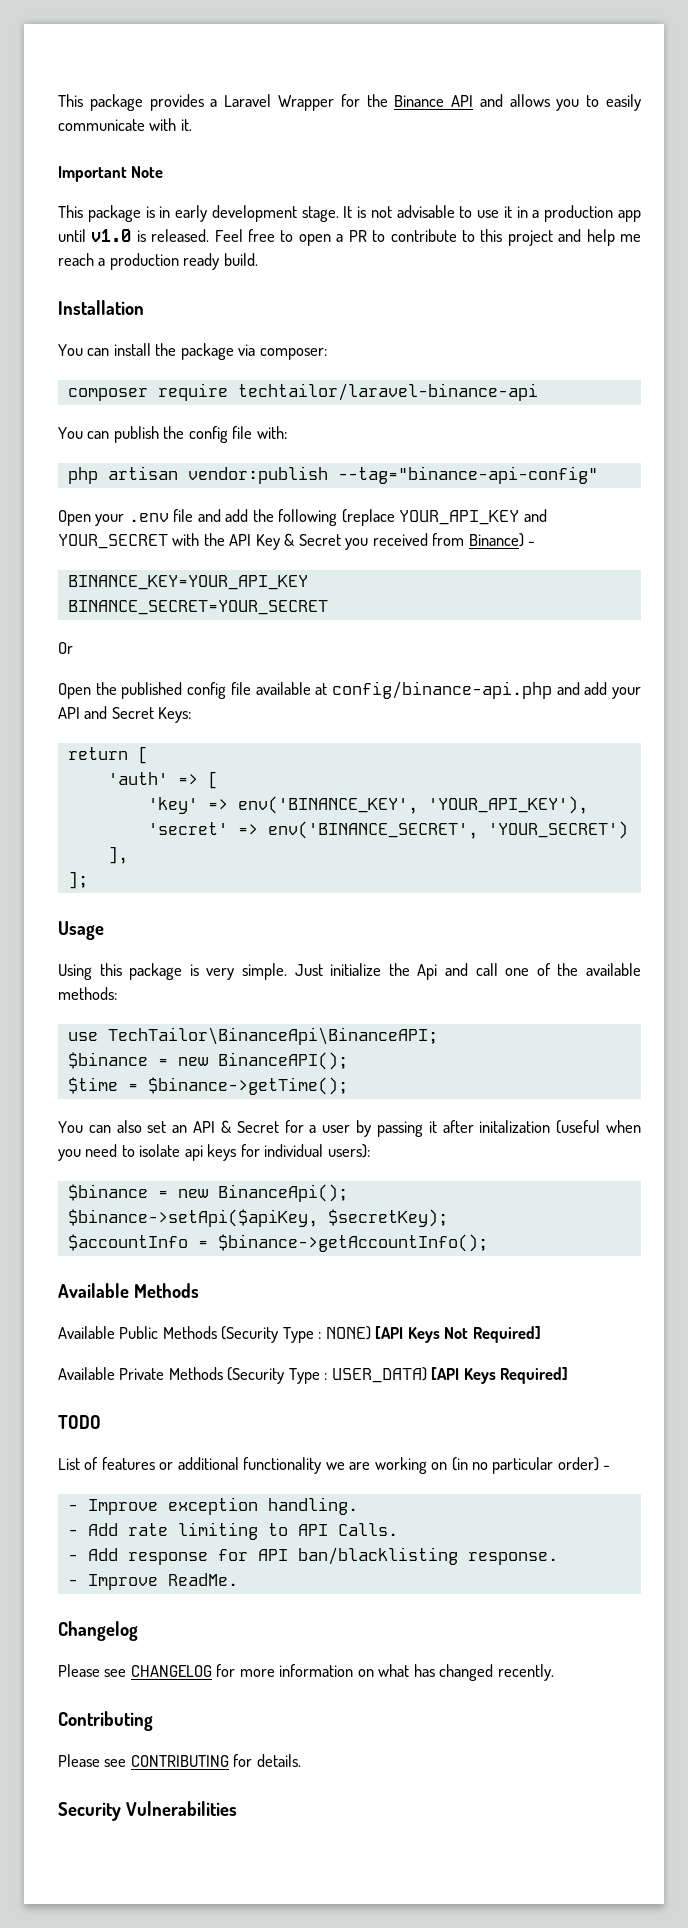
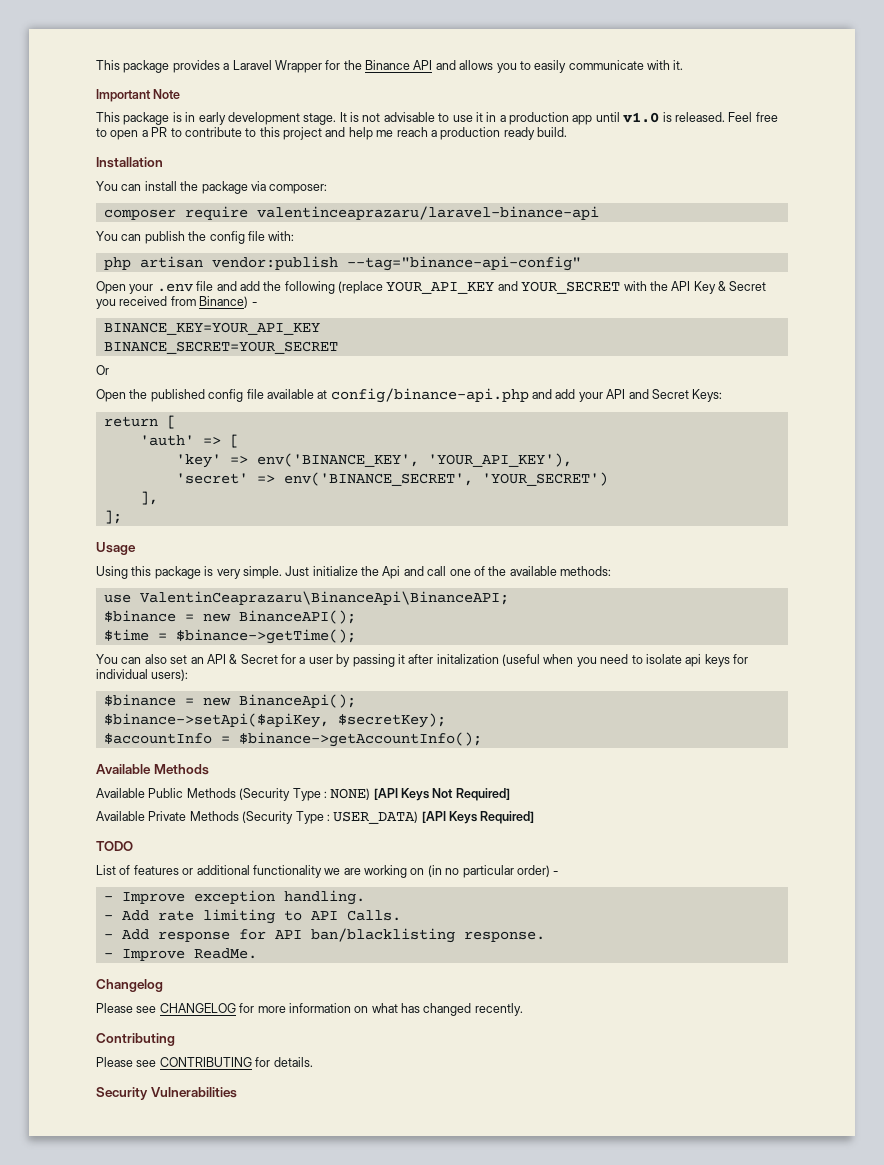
[237,383,538,401] techtailor/laravel-binance-api -> [256,206,599,220] valentinceaprazaru/laravel-binance-api
[107,1027,438,1045] TechTailor\BinanceApi\BinanceAPI; -> [139,591,509,605] ValentinCeaprazaru\BinanceApi\BinanceAPI;

